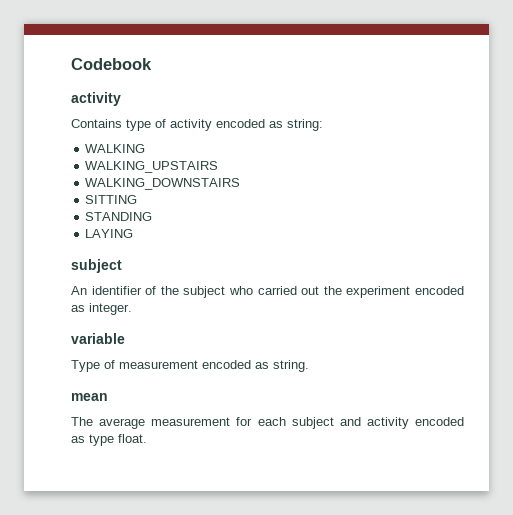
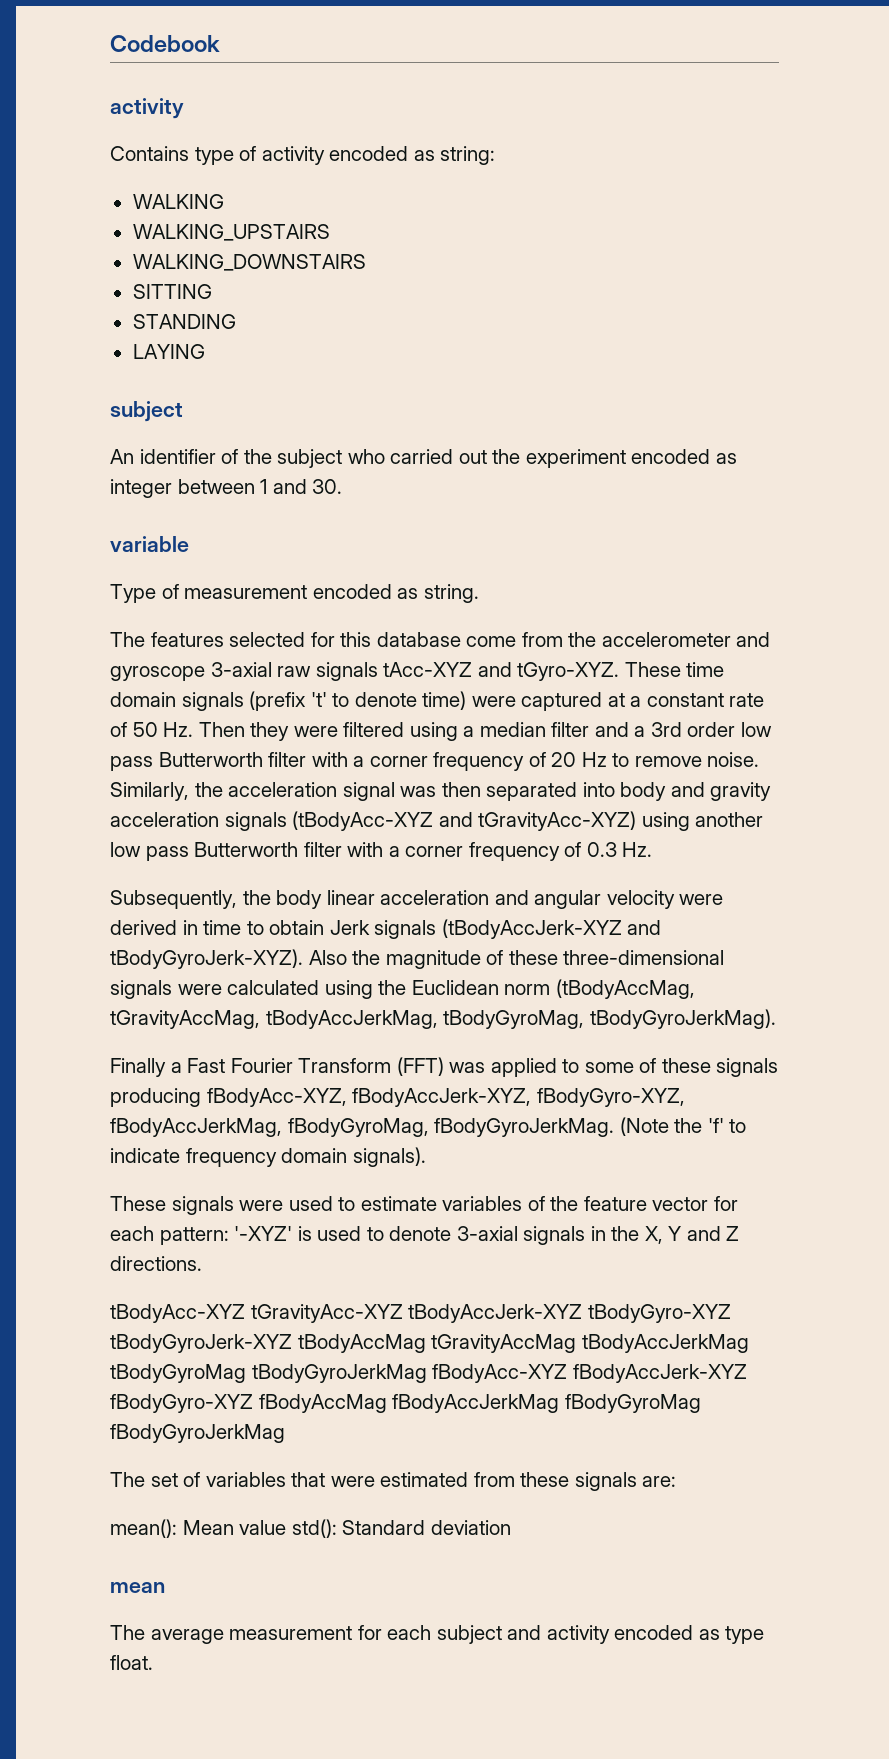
[89,303,132,315] integer. -> [110,479,343,498] integer between 1 and 30.
(309, 366) none -> [110,632,771,647] [110,662,725,681] [110,691,765,711] [110,722,773,741] [110,752,760,771] [110,782,772,801] [110,811,764,831] [110,842,653,861] [110,890,724,909] [110,919,662,939] [110,949,725,969] [110,979,695,999] [110,1009,776,1029] [110,1057,779,1077] [110,1088,685,1107] [110,1117,747,1137] [110,1147,426,1167] [110,1196,738,1215] [110,1226,740,1245] [110,1256,202,1271] [110,1304,731,1323] [110,1334,749,1353] [110,1364,747,1383] [110,1394,701,1413] [110,1424,285,1443] [110,1472,677,1491] [110,1519,511,1538] // The features selected for this database come from the accelerometer and gyroscope 3-axial raw signals tAcc-XYZ and tGyro-XYZ. These time domain signals (prefix 't' to denote time) were captured at a constant rate of 50 Hz. Then they were filtered using a median filter and a 3rd order low pass Butterworth filter with a corner frequency of 20 Hz to remove noise. Similarly, the acceleration signal was then separated into body and gravity acceleration signals (tBodyAcc-XYZ and tGravityAcc-XYZ) using another low pass Butterworth filter with a corner frequency of 0.3 Hz. // Subsequently, the body linear acceleration and angular velocity were derived in time to obtain Jerk signals (tBodyAccJerk-XYZ and tBodyGyroJerk-XYZ). Also the magnitude of these three-dimensional signals were calculated using the Euclidean norm (tBodyAccMag, tGravityAccMag, tBodyAccJerkMag, tBodyGyroMag, tBodyGyroJerkMag). // Finally a Fast Fourier Transform (FFT) was applied to some of these signals producing fBodyAcc-XYZ, fBodyAccJerk-XYZ, fBodyGyro-XYZ, fBodyAccJerkMag, fBodyGyroMag, fBodyGyroJerkMag. (Note the 'f' to indicate frequency domain signals). // These signals were used to estimate variables of the feature vector for each pattern: '-XYZ' is used to denote 3-axial signals in the X, Y and Z directions. // tBodyAcc-XYZ tGravityAcc-XYZ tBodyAccJerk-XYZ tBodyGyro-XYZ tBodyGyroJerk-XYZ tBodyAccMag tGravityAccMag tBodyAccJerkMag tBodyGyroMag tBodyGyroJerkMag fBodyAcc-XYZ fBodyAccJerk-XYZ fBodyGyro-XYZ fBodyAccMag fBodyAccJerkMag fBodyGyroMag fBodyGyroJerkMag // The set of variables that were estimated from these signals are: // mean(): Mean value std(): Standard deviation

